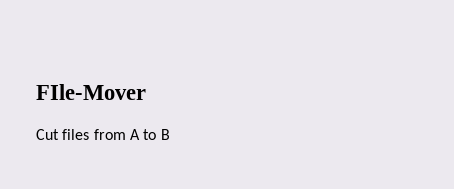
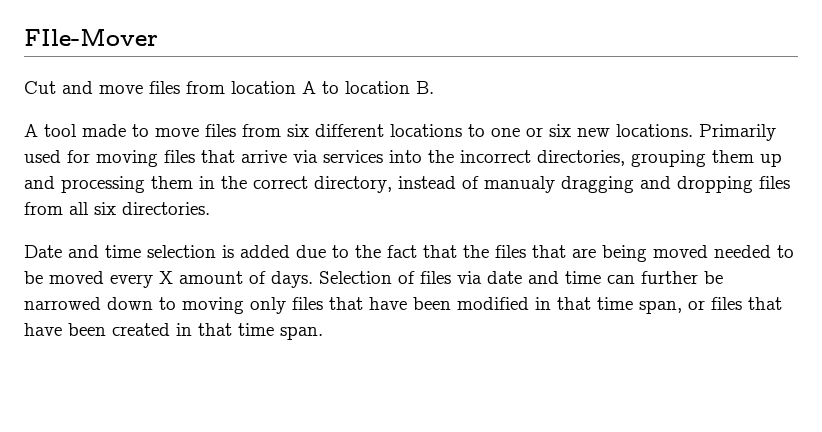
[62,129,126,140] files from -> [62,81,296,94] and move files from location
[160,129,170,140] B -> [345,81,434,94] [24,124,776,141] [24,150,782,167] [24,176,790,193] [24,202,210,215] [24,245,794,262] [24,271,723,288] [24,297,782,314] [24,323,323,340] location B. // A tool made to move files from six different locations to one or six new locations. Primarily used for moving files that arrive via services into the incorrect directories, grouping them up and processing them in the correct directory, instead of manualy dragging and dropping files from all six directories. // Date and time selection is added due to the fact that the files that are being moved needed to be moved every X amount of days. Selection of files via date and time can further be narrowed down to moving only files that have been modified in that time span, or files that have been created in that time span.

